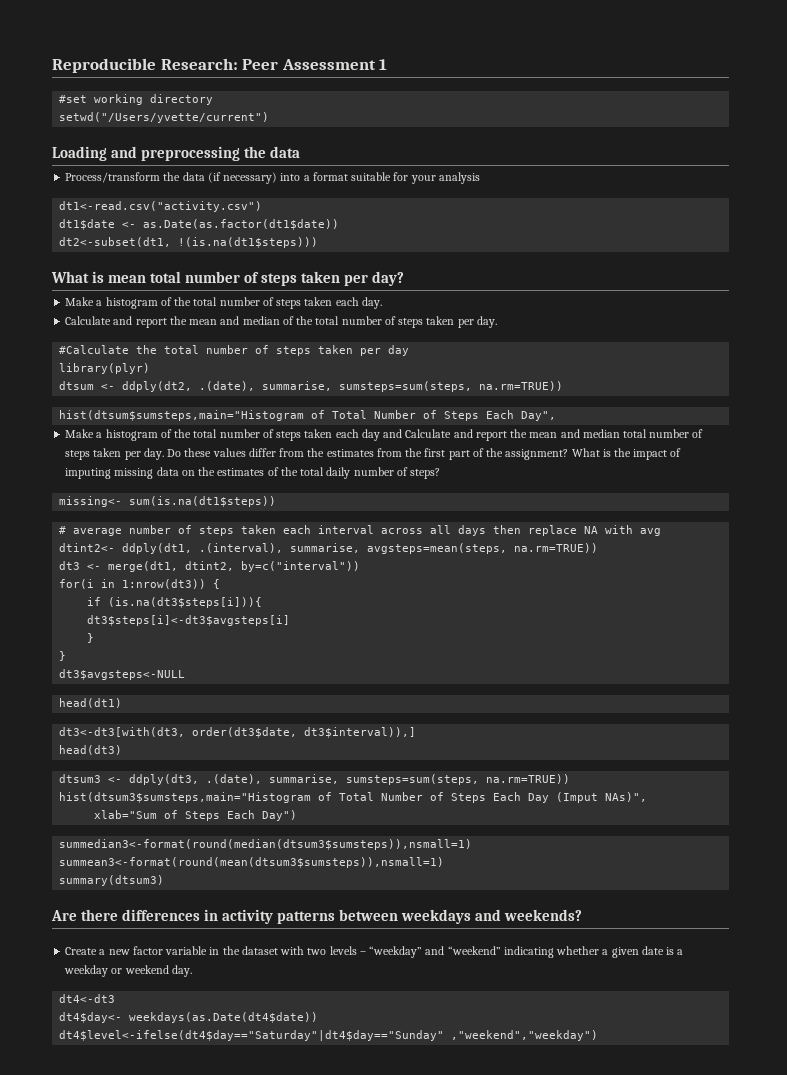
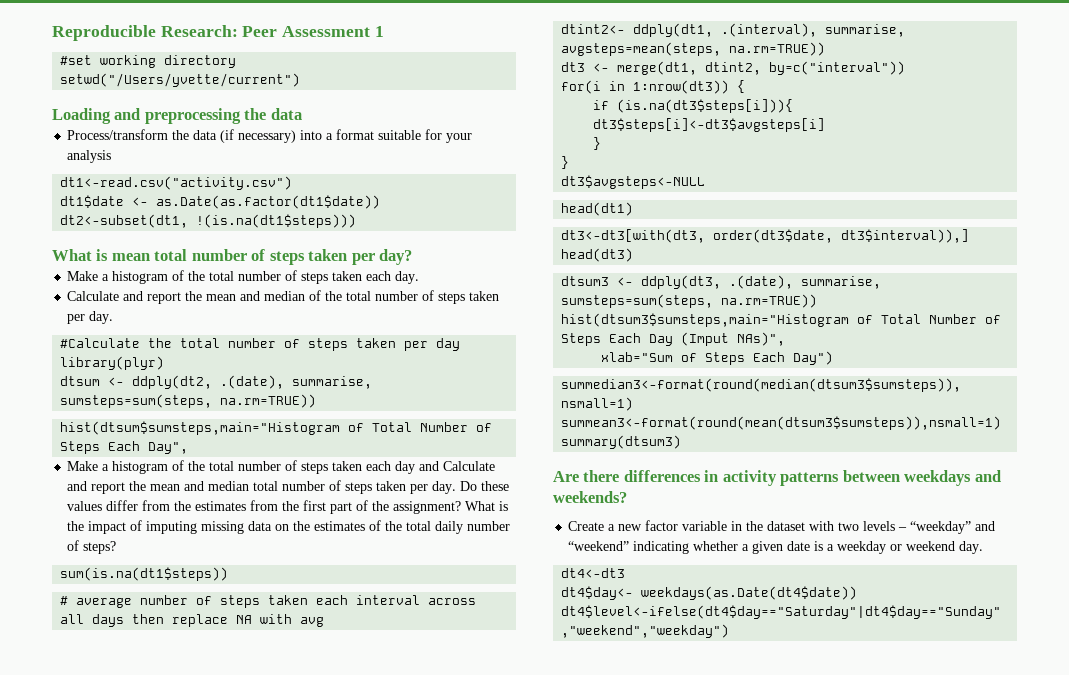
[59,496,123,507] missing<- -> (117, 547) none

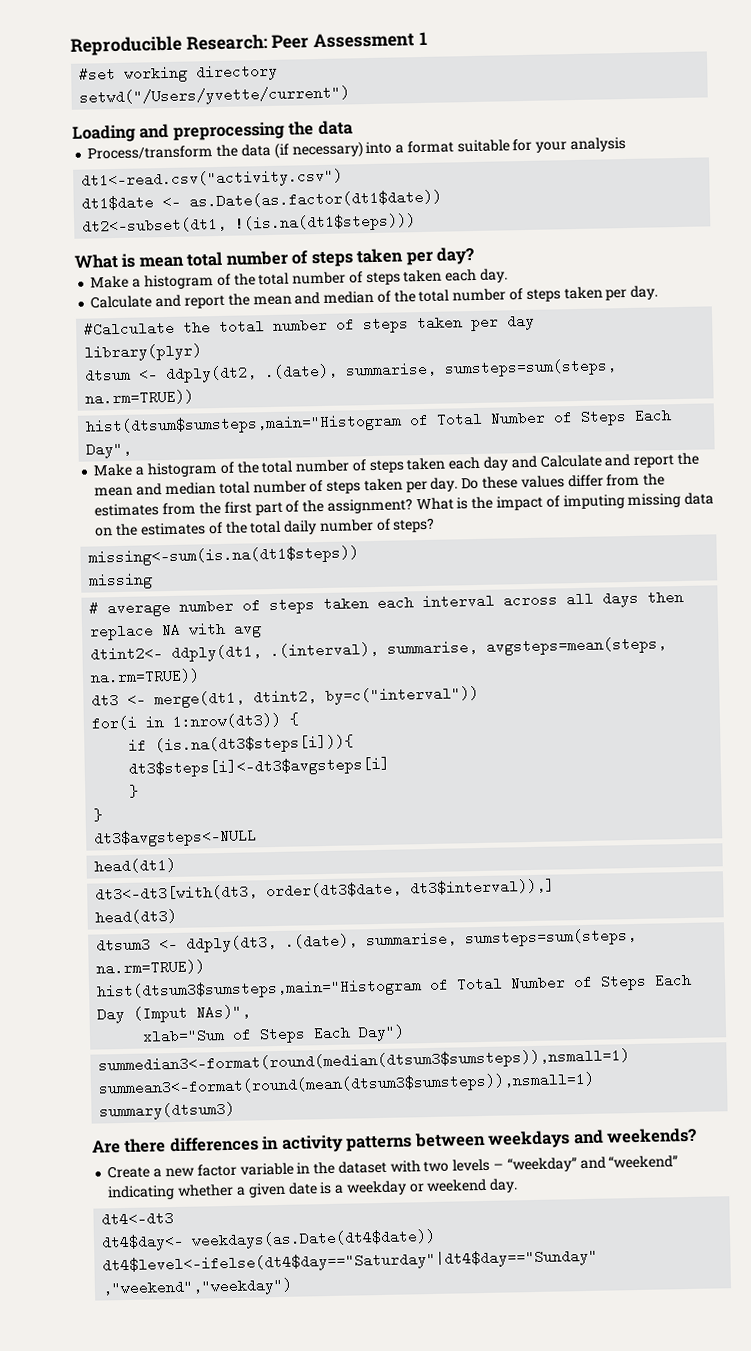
[60,567,229,581] sum(is.na(dt1$steps)) -> [88,545,360,567] [88,573,154,590] missing<-sum(is.na(dt1$steps)) // missing

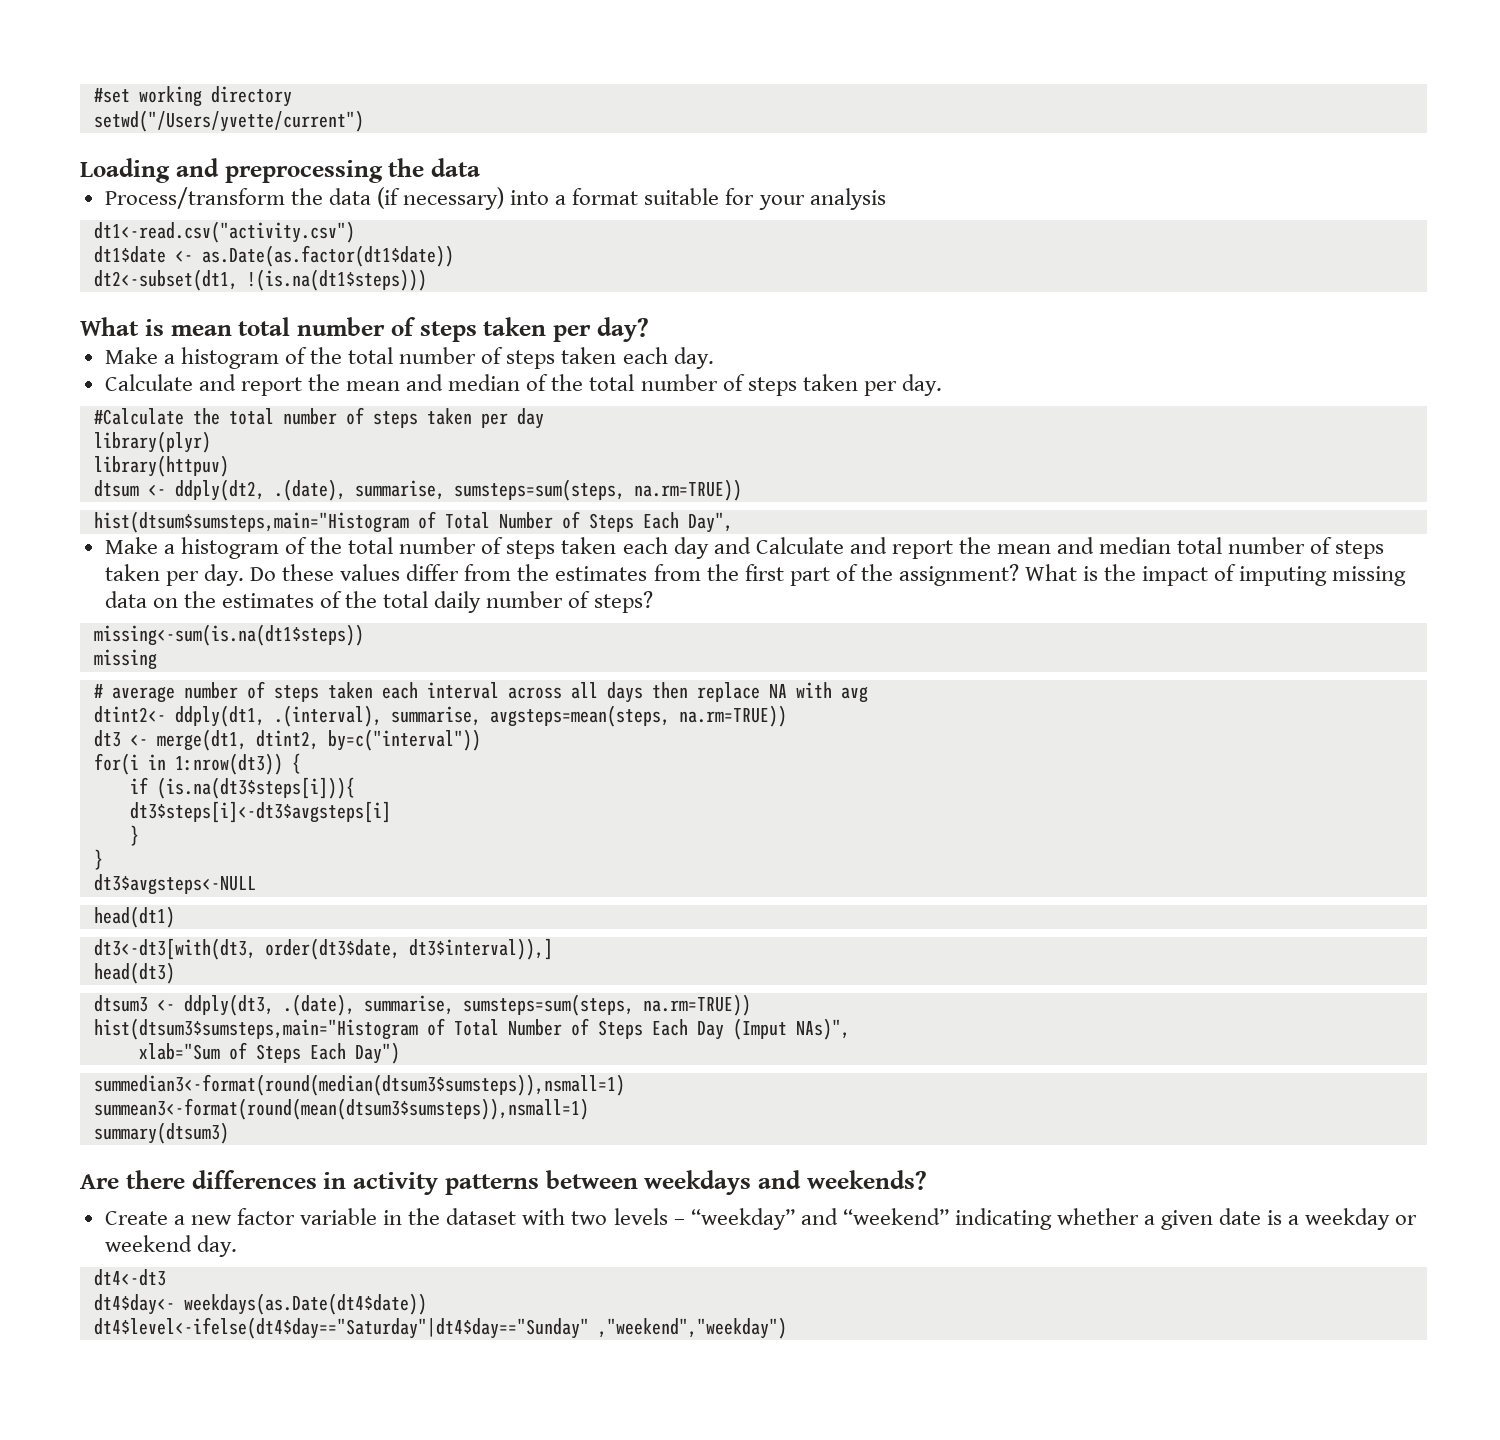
[70,31,428,56] Reproducible Research: Peer Assessment 1 // -> (93, 95) none
(203, 352) none -> [93,455,229,477] // library(httpuv)

